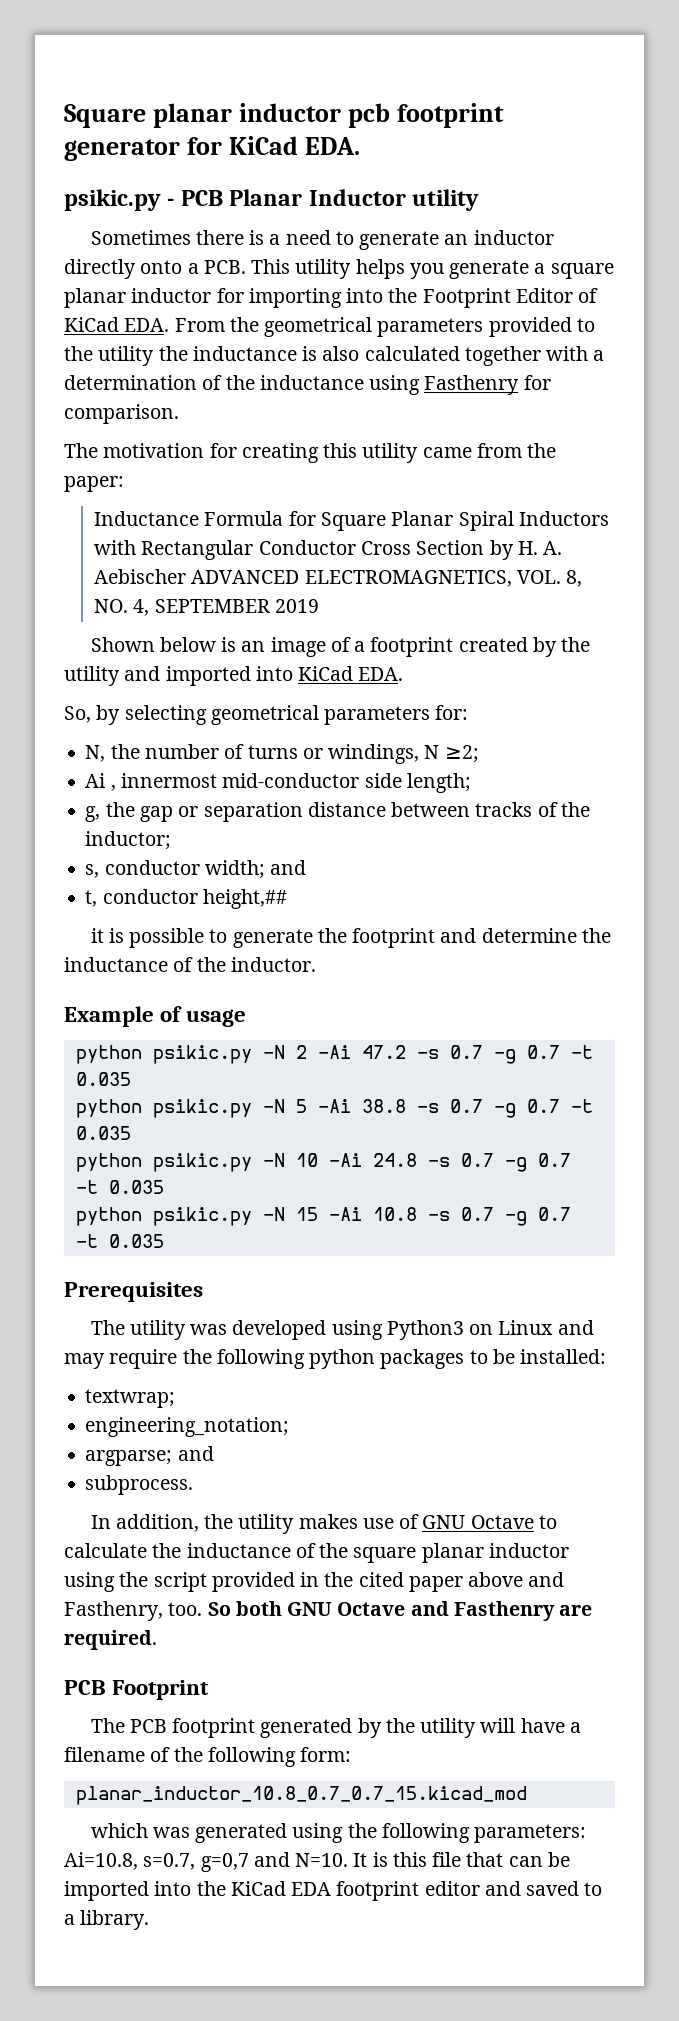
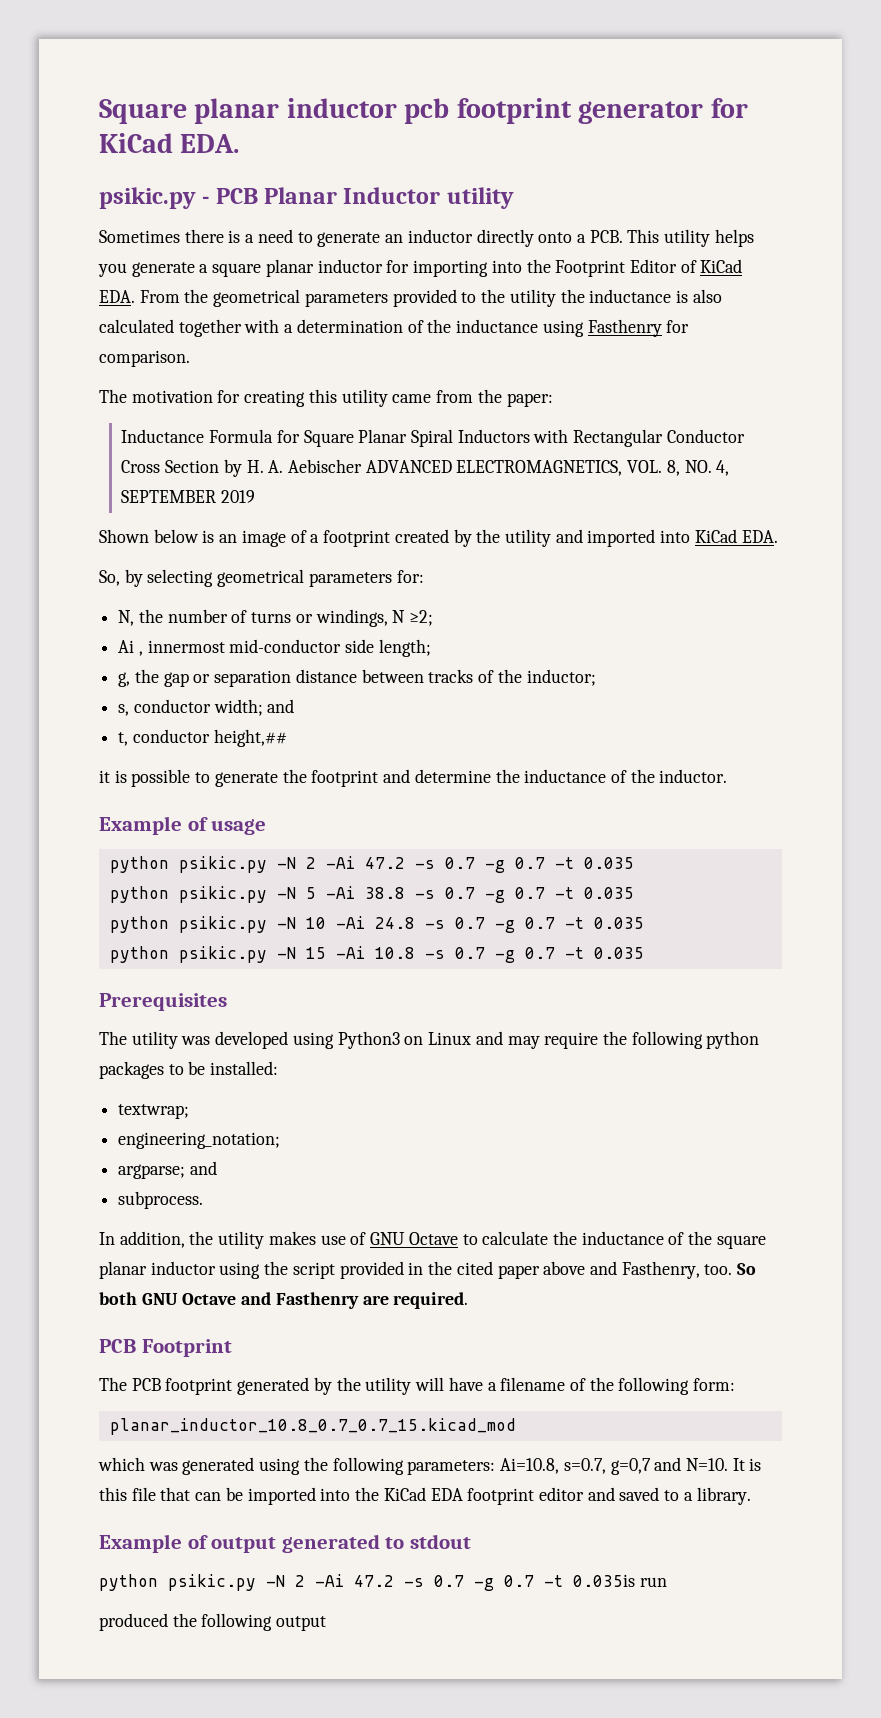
(150, 1920) none -> [99,1534,471,1553] [99,1574,667,1591] [99,1613,327,1631] // Example of output generated to stdout // python psikic.py -N 2 -Ai 47.2 -s 0.7 -g 0.7 -t 0.035is run // produced the following output

